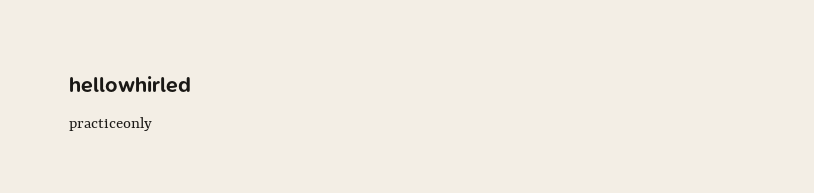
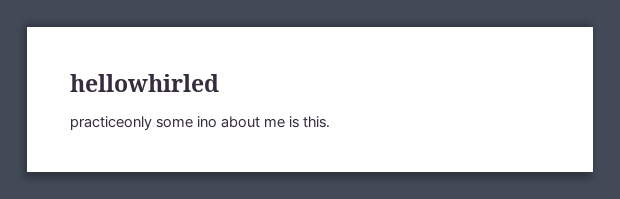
(152, 124) none -> [156,116,331,128] some ino about me is this.

